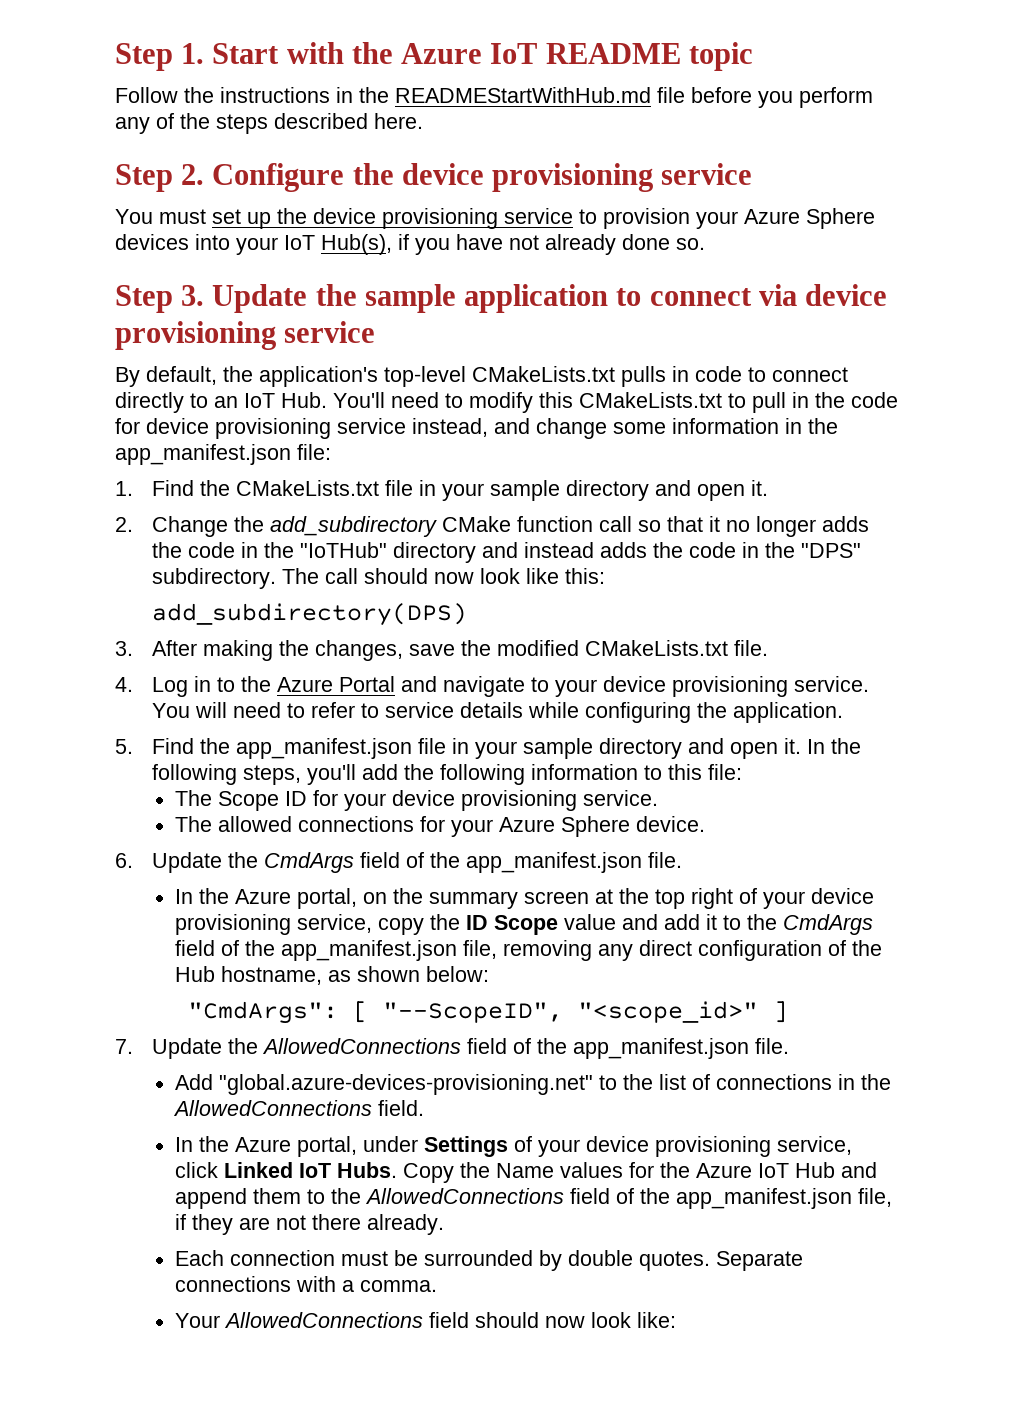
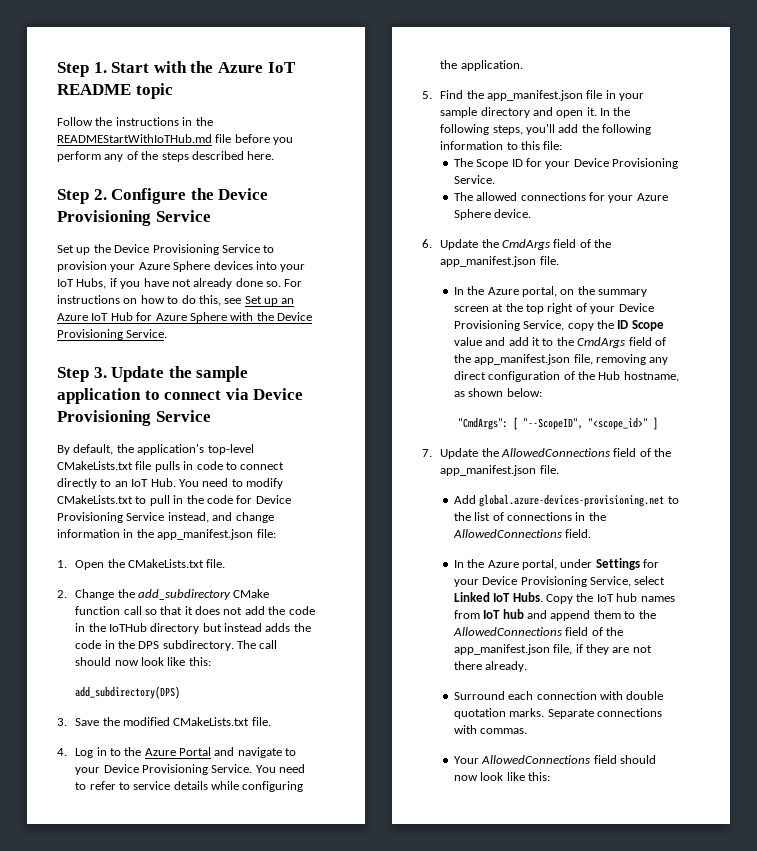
[395,87,651,103] READMEStartWithHub.md -> [57,134,212,143] READMEStartWithIoTHub.md
[401,163,753,192] [115,208,573,229] device provisioning service // You must set up the device provisioning service -> [218,188,269,200] [57,210,211,226] [57,244,260,255] Device Provisioning Service // Set up the Device Provisioning Service
[321,234,392,255] Hub(s), -> [76,278,107,289] Hubs,
(705, 244) none -> [284,279,303,287] [57,295,295,306] [57,312,312,323] [57,329,168,340] For instructions on how to do this, see Set up an Azure IoT Hub for Azure Sphere with the Device Provisioning Service.
[805,284,888,306] [115,321,376,350] device provisioning service -> [253,388,304,400] [57,410,211,426] Device Provisioning Service
(615, 374) none -> [135,461,152,470] file
[333,392,385,408] You'll -> [178,479,199,487] You
[539,392,573,408] this -> (283, 483) none
[146,418,406,439] device provisioning service -> [255,495,291,504] [57,512,165,523] Device Provisioning Service
[613,422,666,434] some -> (274, 517) none
[151,480,194,496] Find -> [75,560,105,570] Open
[384,480,768,501] file in your sample directory and open it. -> [206,559,226,568] file.
[725,516,869,537] [151,542,518,563] no longer adds the code in the "IoTHub" directory and -> [195,606,315,615] [75,623,222,634] does not add the code in the IoTHub directory but
[800,543,861,558] "DPS" -> [138,641,160,649] DPS
[151,640,455,661] After making the changes, save -> [75,718,100,726] Save
[602,676,869,697] [151,702,227,718] device provisioning service. You will -> [103,764,276,775] Device Provisioning Service. You
[392,790,659,811] device provisioning service. -> [573,158,679,169] [453,175,495,184] Device Provisioning Service.
[811,888,875,904] [175,914,373,935] device provisioning service, -> [618,303,654,312] [453,320,565,331] Device Provisioning Service,
[219,1074,594,1095] "global.azure-devices-provisioning.net" -> [479,494,665,507] global.azure-devices-provisioning.net
[514,1136,853,1157] [175,1162,219,1178] of your device provisioning service, click -> [643,559,660,568] [453,576,666,587] for your Device Provisioning Service, select
[496,1162,836,1178] Name values for the Azure IoT Hub -> [596,593,675,602] [453,609,524,619] IoT hub names from IoT hub
[175,1250,711,1271] Each connection must be surrounded by double quotes. -> [453,691,664,700] [453,708,545,719] Surround each connection with double quotation marks.
[342,1280,438,1292] a comma. -> [480,728,528,734] commas.
[637,1312,677,1328] like: -> [506,772,551,781] like this:

